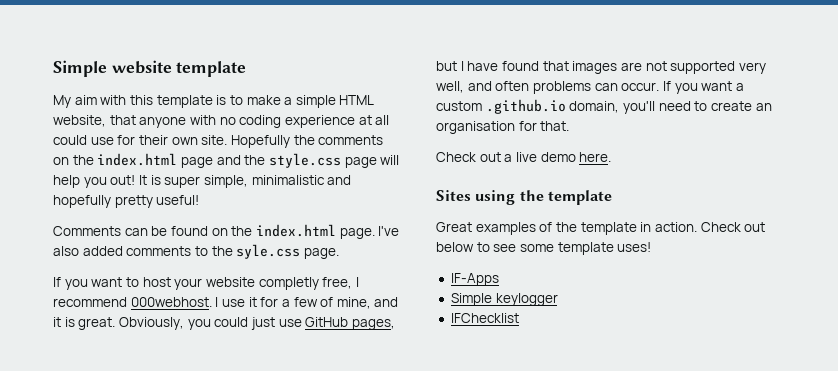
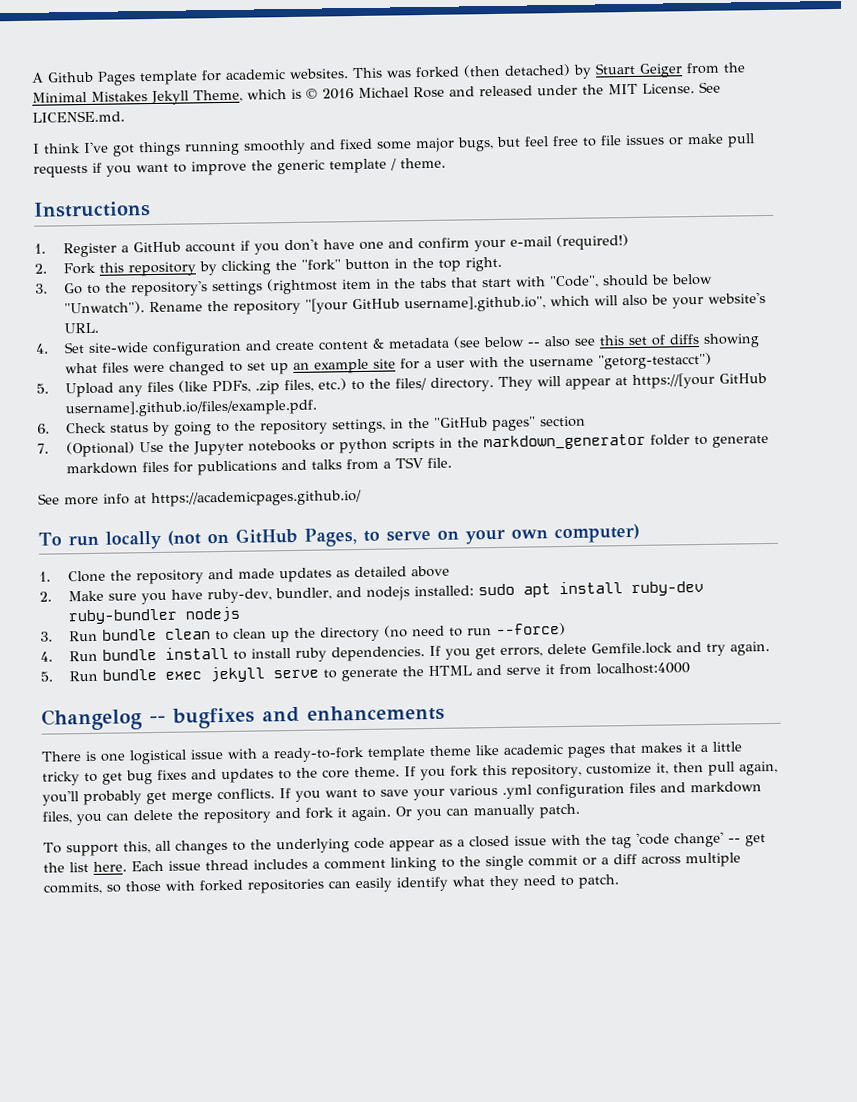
[53,60,247,77] [53,95,375,108] [53,115,390,128] [53,135,384,148] [53,153,400,168] [53,175,352,188] [53,195,200,208] [53,224,400,239] [53,244,339,259] [53,277,359,290] [53,297,399,309] [53,317,395,330] [436,61,766,74] [436,81,744,94] [436,99,772,114] [436,121,570,134] [436,152,612,162] [436,190,612,205] [436,222,766,235] [436,242,652,255] [450,273,499,286] [450,293,558,306] [450,313,519,323] Simple website template // My aim with this template is to make a simple HTML website, that anyone with no coding experience at all could use for their own site. Hopefully the comments on the index.html page and the style.css page will help you out! It is super simple, minimalistic and hopefully pretty useful! // Comments can be found on the index.html page. I've also added comments to the syle.css page. // If you want to host your website completly free, I recommend 000webhost. I use it for a few of mine, and it is great. Obviously, you could just use GitHub pages, but I have found that images are not supported very well, and often problems can occur. If you want a custom .github.io domain, you'll need to create an organisation for that. // Check out a live demo here. // Sites using the template // Great examples of the template in action. Check out below to see some template uses! // IF-Apps // Simple keylogger // IFChecklist -> [31,62,746,86] [32,81,721,106] [32,110,125,123] [32,133,755,157] [33,157,446,178] [33,201,151,218] [34,234,629,258] [34,256,502,277] [35,273,713,297] [63,292,766,315] [63,322,99,334] [35,333,760,357] [64,352,712,376] [36,372,767,398] [64,398,317,418] [37,415,586,437] [37,433,769,458] [65,457,452,476] [38,489,362,508] [38,523,640,550] [39,565,450,585] [39,580,704,605] [67,606,241,625] [40,623,566,643] [40,641,770,662] [40,662,690,683] [41,704,445,731] [41,741,742,765] [42,760,778,786] [42,781,762,806] [42,803,580,826] [43,831,766,857] [43,852,741,873] [43,874,619,895] A Github Pages template for academic websites. This was forked (then detached) by Stuart Geiger from the Minimal Mistakes Jekyll Theme, which is © 2016 Michael Rose and released under the MIT License. See LICENSE.md. // I think I've got things running smoothly and fixed some major bugs, but feel free to file issues or make pull requests if you want to improve the generic template / theme. // Instructions // 1. Register a GitHub account if you don't have one and confirm your e-mail (required!) // 2. Fork this repository by clicking the "fork" button in the top right. // 3. Go to the repository's settings (rightmost item in the tabs that start with "Code", should be below "Unwatch"). Rename the repository "[your GitHub username].github.io", which will also be your website's URL. // 4. Set site-wide configuration and create content & metadata (see below -- also see this set of diffs showing what files were changed to set up an example site for a user with the username "getorg-testacct") // 5. Upload any files (like PDFs, .zip files, etc.) to the files/ directory. They will appear at https://[your GitHub username].github.io/files/example.pdf. // 6. Check status by going to the repository settings, in the "GitHub pages" section // 7. (Optional) Use the Jupyter notebooks or python scripts in the markdown_generator folder to generate markdown files for publications and talks from a TSV file. // See more info at https://academicpages.github.io/ // To run locally (not on GitHub Pages, to serve on your own computer) // 1. Clone the repository and made updates as detailed above // 2. Make sure you have ruby-dev, bundler, and nodejs installed: sudo apt install ruby-dev ruby-bundler nodejs // 3. Run bundle clean to clean up the directory (no need to run --force) // 4. Run bundle install to install ruby dependencies. If you get errors, delete Gemfile.lock and try again. // 5. Run bundle exec jekyll serve to generate the HTML and serve it from localhost:4000 // Changelog -- bugfixes and enhancements // There is one logistical issue with a ready-to-fork template theme like academic pages that makes it a little tricky to get bug fixes and updates to the core theme. If you fork this repository, customize it, then pull again, you'll probably get merge conflicts. If you want to save your various .yml configuration files and markdown files, you can delete the repository and fork it again. Or you can manually patch. // To support this, all changes to the underlying code appear as a closed issue with the tag 'code change' -- get the list here. Each issue thread includes a comment linking to the single commit or a diff across multiple commits, so those with forked repositories can easily identify what they need to patch.

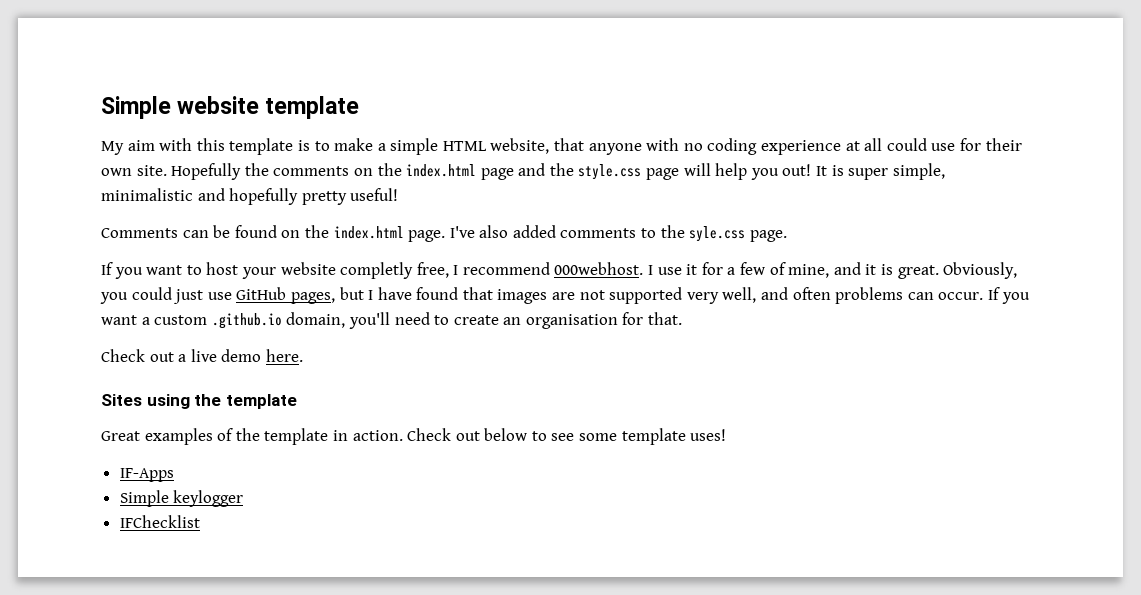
[31,62,746,86] [32,81,721,106] [32,110,125,123] [32,133,755,157] [33,157,446,178] [33,201,151,218] [34,234,629,258] [34,256,502,277] [35,273,713,297] [63,292,766,315] [63,322,99,334] [35,333,760,357] [64,352,712,376] [36,372,767,398] [64,398,317,418] [37,415,586,437] [37,433,769,458] [65,457,452,476] [38,489,362,508] [38,523,640,550] [39,565,450,585] [39,580,704,605] [67,606,241,625] [40,623,566,643] [40,641,770,662] [40,662,690,683] [41,704,445,731] [41,741,742,765] [42,760,778,786] [42,781,762,806] [42,803,580,826] [43,831,766,857] [43,852,741,873] [43,874,619,895] A Github Pages template for academic websites. This was forked (then detached) by Stuart Geiger from the Minimal Mistakes Jekyll Theme, which is © 2016 Michael Rose and released under the MIT License. See LICENSE.md. // I think I've got things running smoothly and fixed some major bugs, but feel free to file issues or make pull requests if you want to improve the generic template / theme. // Instructions // 1. Register a GitHub account if you don't have one and confirm your e-mail (required!) // 2. Fork this repository by clicking the "fork" button in the top right. // 3. Go to the repository's settings (rightmost item in the tabs that start with "Code", should be below "Unwatch"). Rename the repository "[your GitHub username].github.io", which will also be your website's URL. // 4. Set site-wide configuration and create content & metadata (see below -- also see this set of diffs showing what files were changed to set up an example site for a user with the username "getorg-testacct") // 5. Upload any files (like PDFs, .zip files, etc.) to the files/ directory. They will appear at https://[your GitHub username].github.io/files/example.pdf. // 6. Check status by going to the repository settings, in the "GitHub pages" section // 7. (Optional) Use the Jupyter notebooks or python scripts in the markdown_generator folder to generate markdown files for publications and talks from a TSV file. // See more info at https://academicpages.github.io/ // To run locally (not on GitHub Pages, to serve on your own computer) // 1. Clone the repository and made updates as detailed above // 2. Make sure you have ruby-dev, bundler, and nodejs installed: sudo apt install ruby-dev ruby-bundler nodejs // 3. Run bundle clean to clean up the directory (no need to run --force) // 4. Run bundle install to install ruby dependencies. If you get errors, delete Gemfile.lock and try again. // 5. Run bundle exec jekyll serve to generate the HTML and serve it from localhost:4000 // Changelog -- bugfixes and enhancements // There is one logistical issue with a ready-to-fork template theme like academic pages that makes it a little tricky to get bug fixes and updates to the core theme. If you fork this repository, customize it, then pull again, you'll probably get merge conflicts. If you want to save your various .yml configuration files and markdown files, you can delete the repository and fork it again. Or you can manually patch. // To support this, all changes to the underlying code appear as a closed issue with the tag 'code change' -- get the list here. Each issue thread includes a comment linking to the single commit or a diff across multiple commits, so those with forked repositories can easily identify what they need to patch. -> [101,96,360,119] [101,138,1022,155] [101,163,945,180] [101,188,399,205] [101,225,787,242] [101,262,1018,279] [100,287,1030,304] [101,312,683,329] [101,349,303,362] [101,394,297,409] [101,428,727,445] [119,468,174,482] [119,490,244,507] [119,515,200,528] Simple website template // My aim with this template is to make a simple HTML website, that anyone with no coding experience at all could use for their own site. Hopefully the comments on the index.html page and the style.css page will help you out! It is super simple, minimalistic and hopefully pretty useful! // Comments can be found on the index.html page. I've also added comments to the syle.css page. // If you want to host your website completly free, I recommend 000webhost. I use it for a few of mine, and it is great. Obviously, you could just use GitHub pages, but I have found that images are not supported very well, and often problems can occur. If you want a custom .github.io domain, you'll need to create an organisation for that. // Check out a live demo here. // Sites using the template // Great examples of the template in action. Check out below to see some template uses! // IF-Apps // Simple keylogger // IFChecklist

